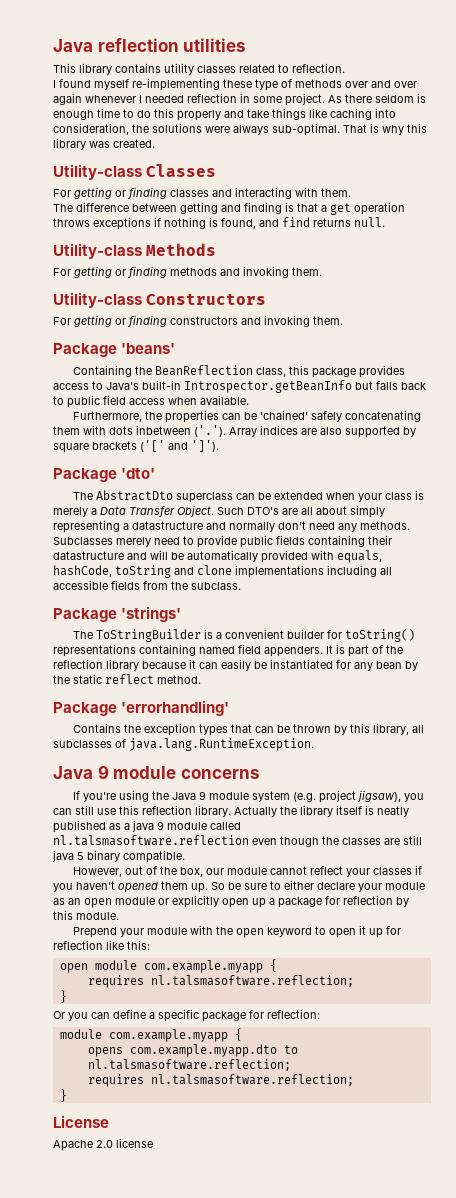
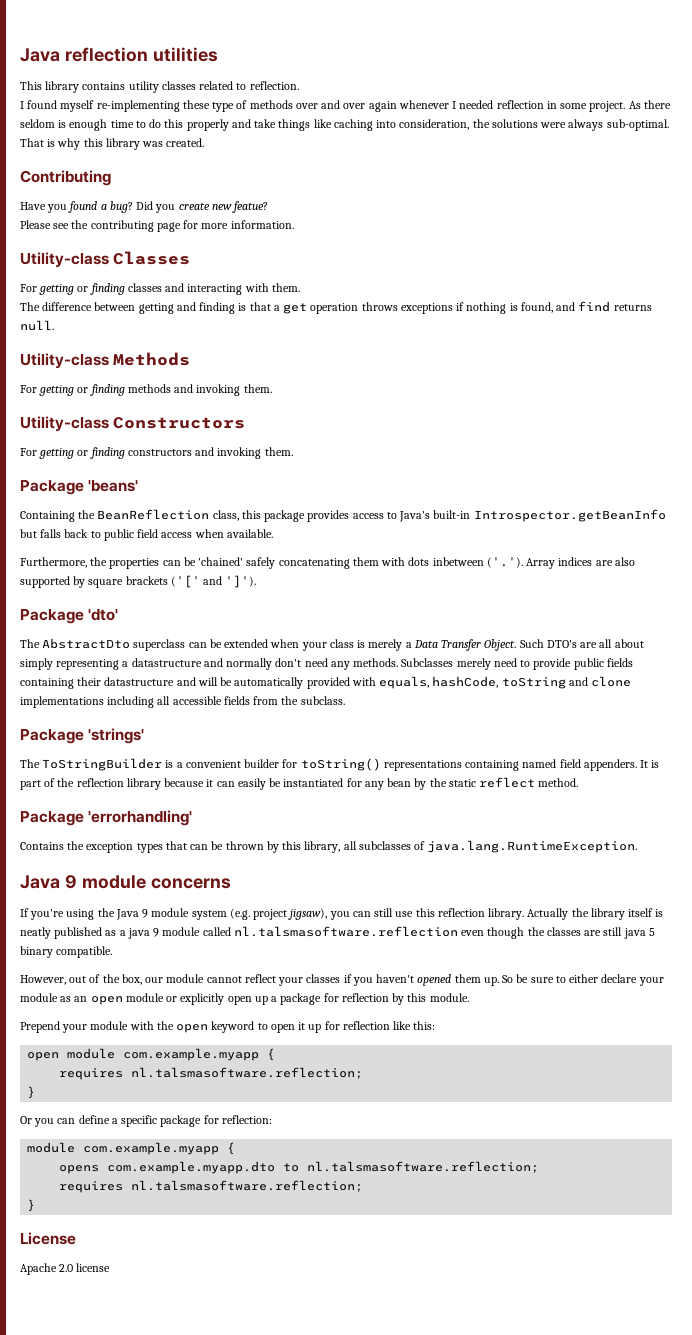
(155, 143) none -> [20,170,111,186] [20,201,269,213] [20,220,294,232] // Contributing // Have you found a bug? Did you create new featue? // Please see the contributing page for more information.

